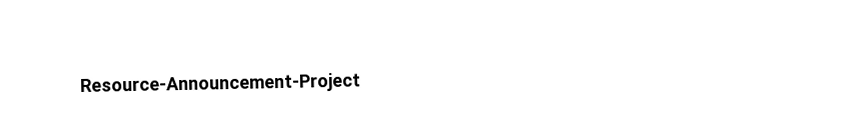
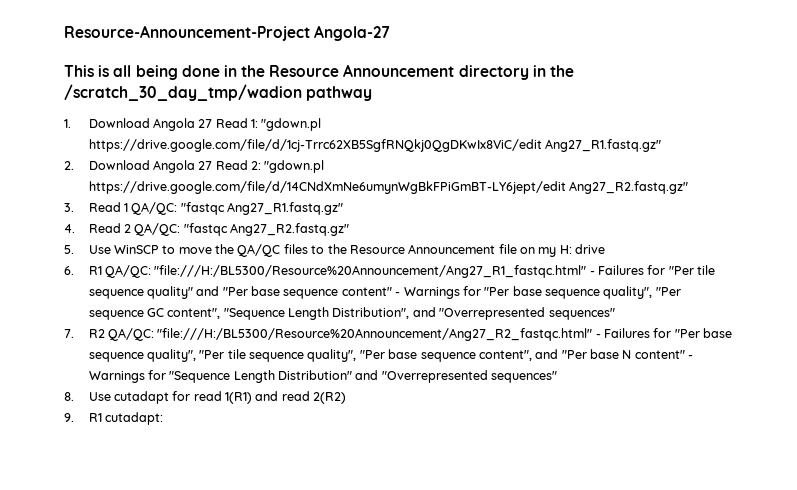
(361, 84) none -> [314,25,391,41] [64,64,575,80] [64,84,373,101] [64,118,322,131] [88,139,661,152] [64,160,325,173] [88,181,688,194] [64,202,344,215] [64,223,350,236] [64,244,606,257] [64,265,716,278] [88,286,681,299] [88,307,615,320] [64,328,733,341] [88,349,694,362] [88,370,558,383] [64,391,347,404] [64,412,163,425] Angola-27 // This is all being done in the Resource Announcement directory in the /scratch_30_day_tmp/wadion pathway // 1. Download Angola 27 Read 1: "gdown.pl https://drive.google.com/file/d/1cj-Trrc62XB5SgfRNQkj0QgDKwIx8ViC/edit Ang27_R1.fastq.gz" // 2. Download Angola 27 Read 2: "gdown.pl https://drive.google.com/file/d/14CNdXmNe6umynWgBkFPiGmBT-LY6jept/edit Ang27_R2.fastq.gz" // 3. Read 1 QA/QC: "fastqc Ang27_R1.fastq.gz" // 4. Read 2 QA/QC: "fastqc Ang27_R2.fastq.gz" // 5. Use WinSCP to move the QA/QC files to the Resource Announcement file on my H: drive // 6. R1 QA/QC: "file:///H:/BL5300/Resource%20Announcement/Ang27_R1_fastqc.html" - Failures for "Per tile sequence quality" and "Per base sequence content" - Warnings for "Per base sequence quality", "Per sequence GC content", "Sequence Length Distribution", and "Overrepresented sequences" // 7. R2 QA/QC: "file:///H:/BL5300/Resource%20Announcement/Ang27_R2_fastqc.html" - Failures for "Per base sequence quality", "Per tile sequence quality", "Per base sequence content", and "Per base N content" - Warnings for "Sequence Length Distribution" and "Overrepresented sequences" // 8. Use cutadapt for read 1(R1) and read 2(R2) // 9. R1 cutadapt:

